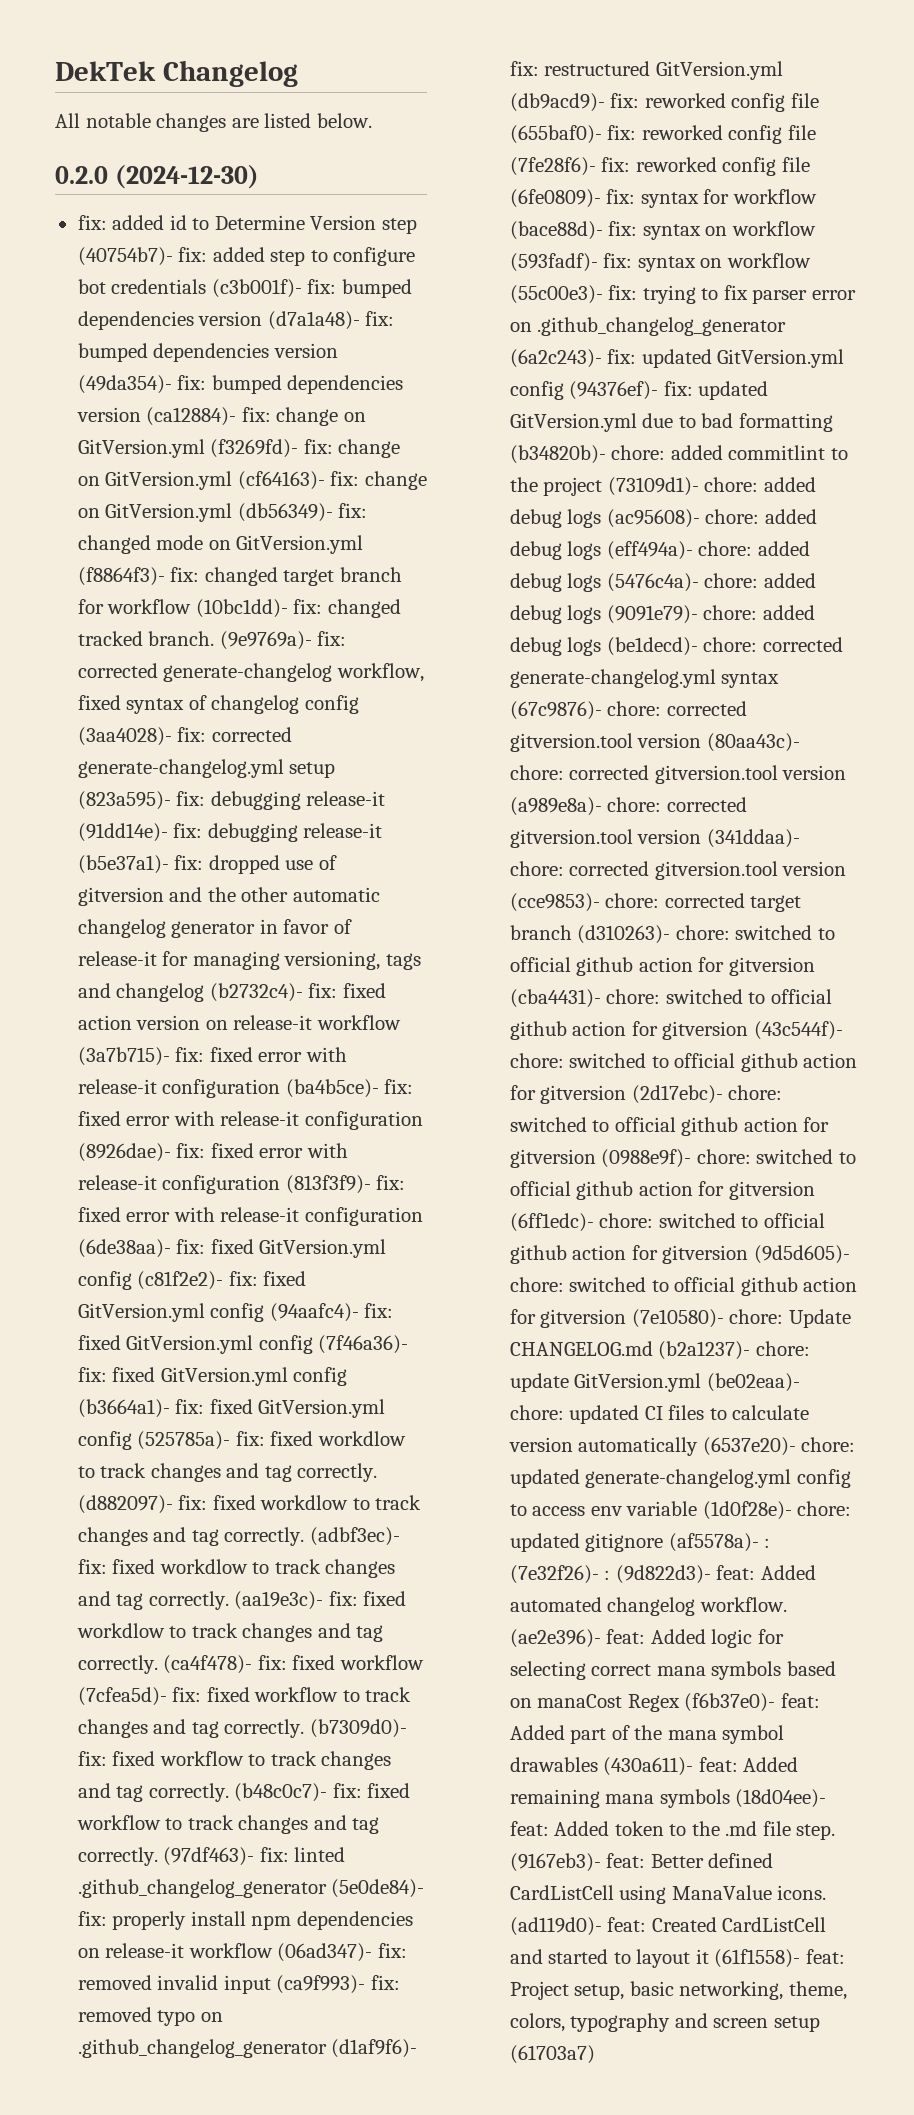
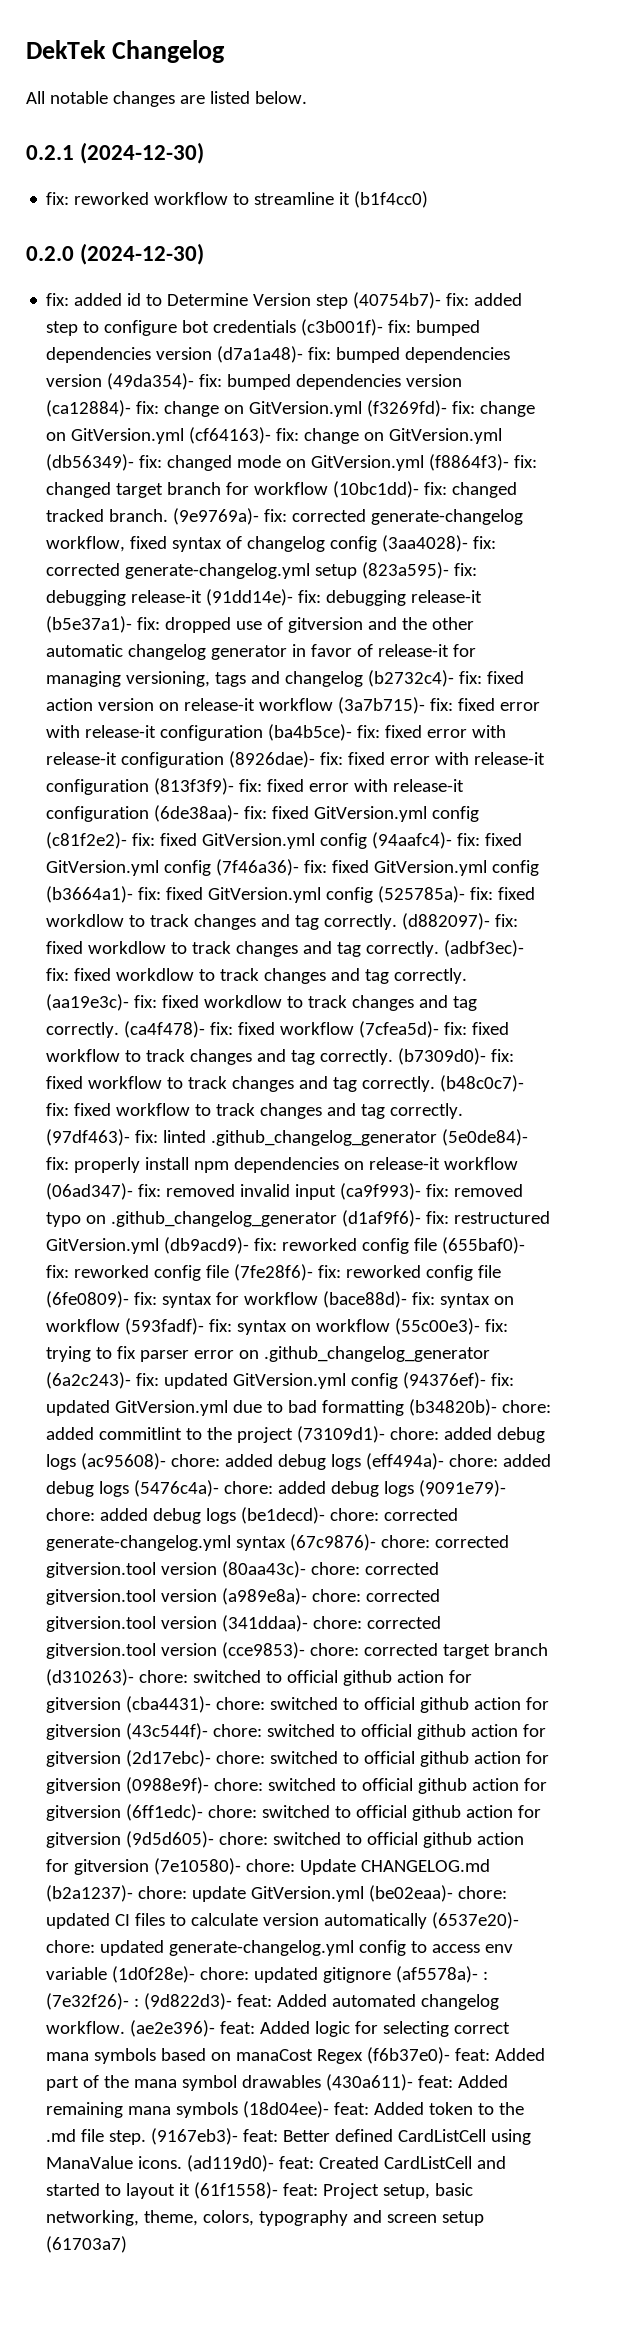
(372, 120) none -> [26,142,205,164] [46,191,429,208] // 0.2.1 (2024-12-30) // fix: reworked workflow to streamline it (b1f4cc0)

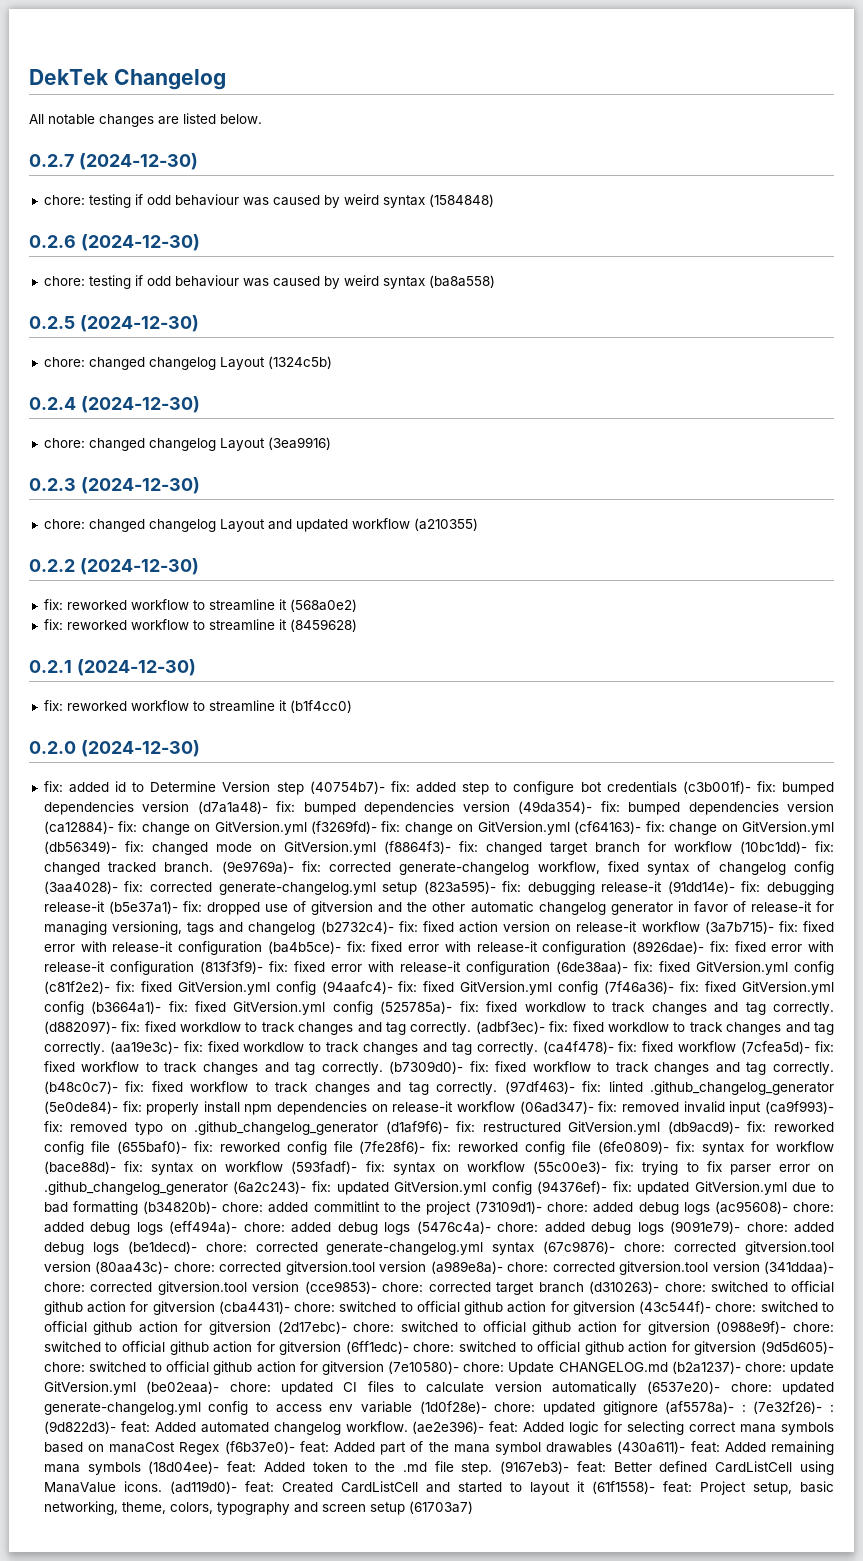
(307, 97) none -> [29,153,198,170] [43,194,494,208] [29,234,200,251] [43,275,495,289] [29,315,199,332] [43,356,332,370] [29,396,200,413] [43,437,331,451] [29,477,200,494] [43,518,478,532] [29,558,199,575] [43,599,357,612] [43,619,357,632] // 0.2.7 (2024-12-30) // chore: testing if odd behaviour was caused by weird syntax (1584848) // 0.2.6 (2024-12-30) // chore: testing if odd behaviour was caused by weird syntax (ba8a558) // 0.2.5 (2024-12-30) // chore: changed changelog Layout (1324c5b) // 0.2.4 (2024-12-30) // chore: changed changelog Layout (3ea9916) // 0.2.3 (2024-12-30) // chore: changed changelog Layout and updated workflow (a210355) // 0.2.2 (2024-12-30) // fix: reworked workflow to streamline it (568a0e2) // fix: reworked workflow to streamline it (8459628)

